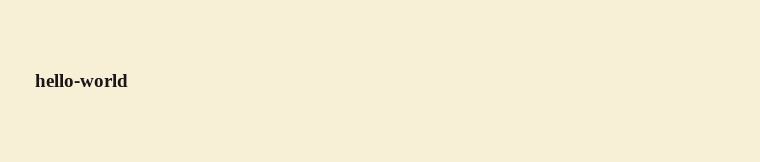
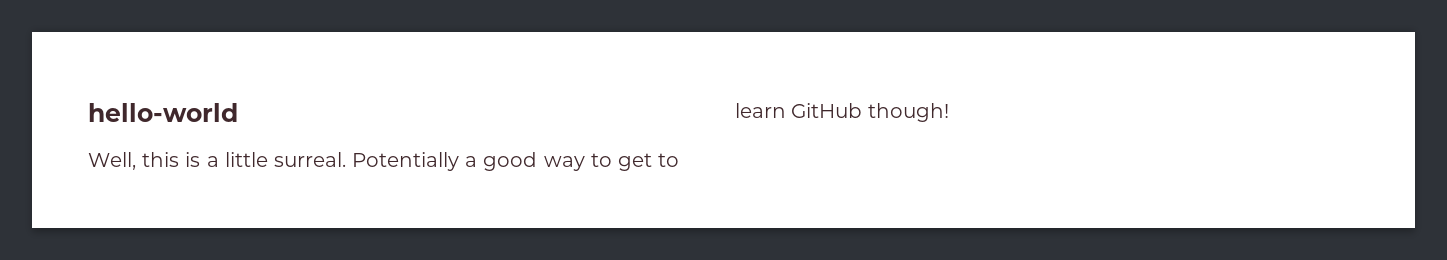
(128, 80) none -> [88,152,679,171] [735,103,949,122] // Well, this is a little surreal. Potentially a good way to get to learn GitHub though!

